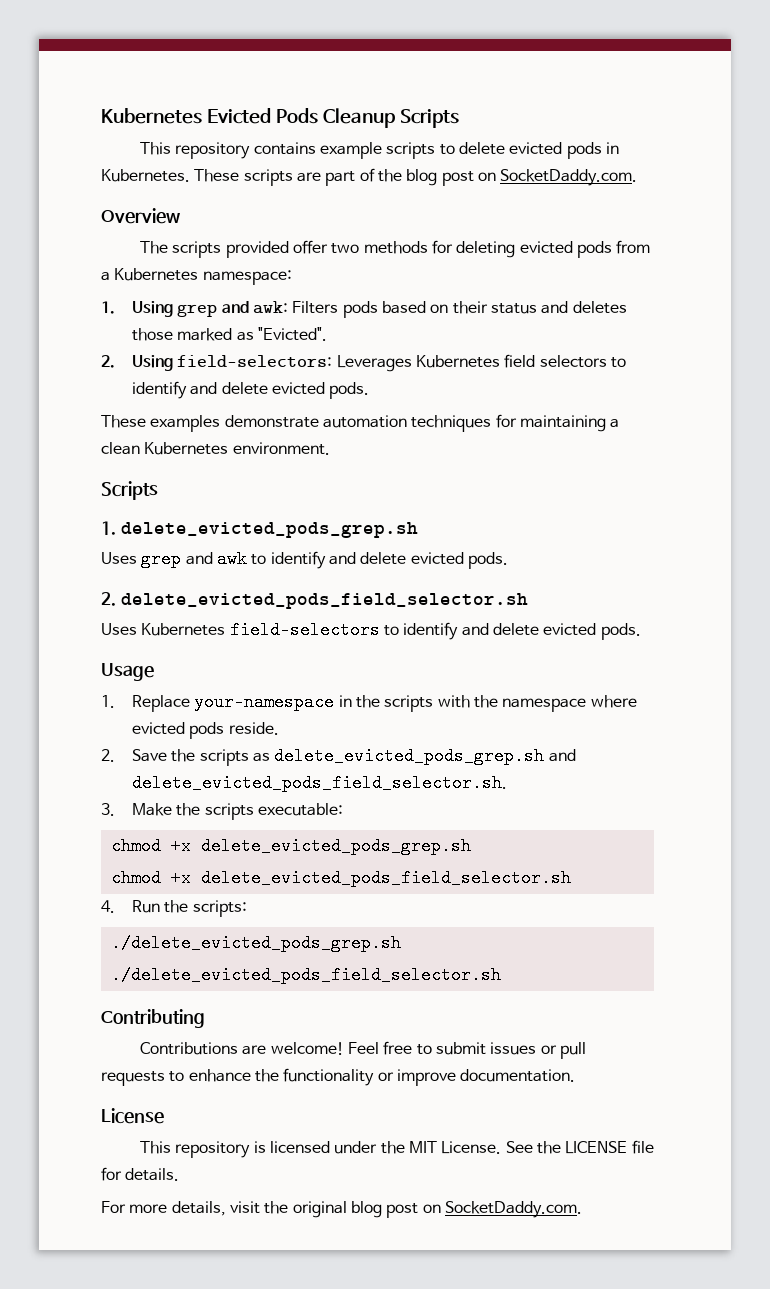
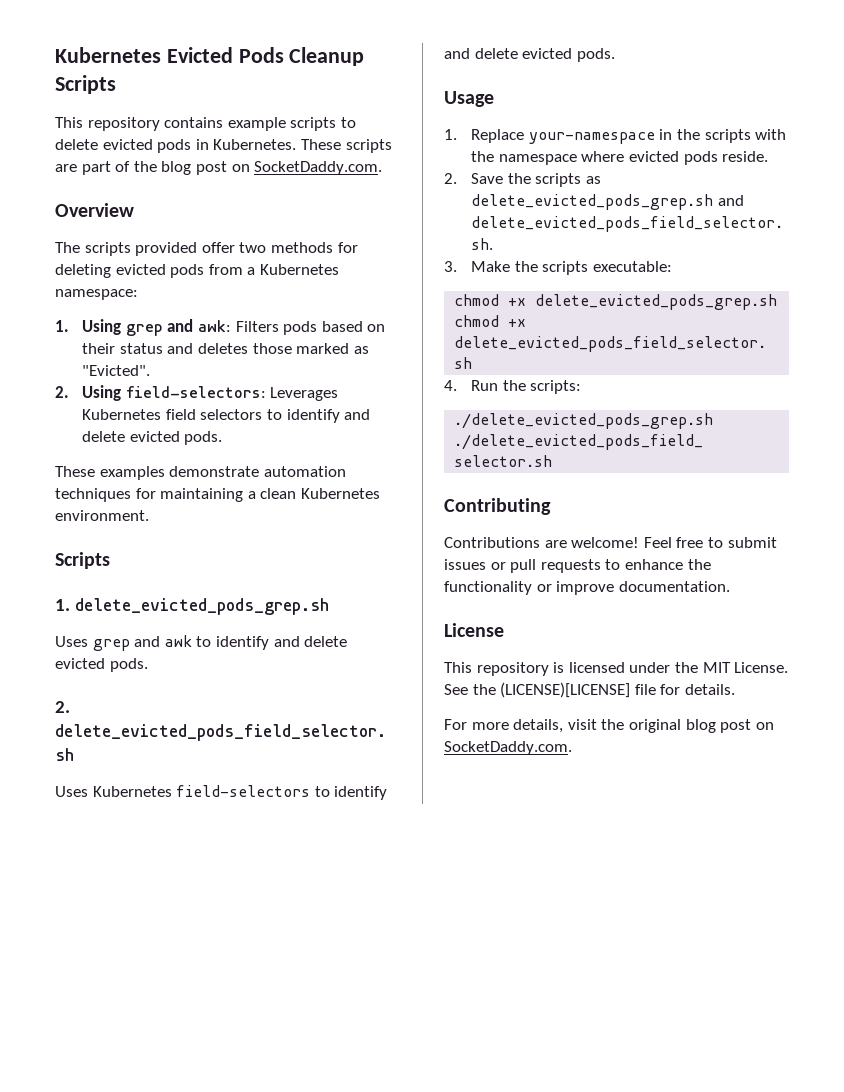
[565,1141,628,1154] LICENSE -> [500,682,631,698] (LICENSE)[LICENSE]

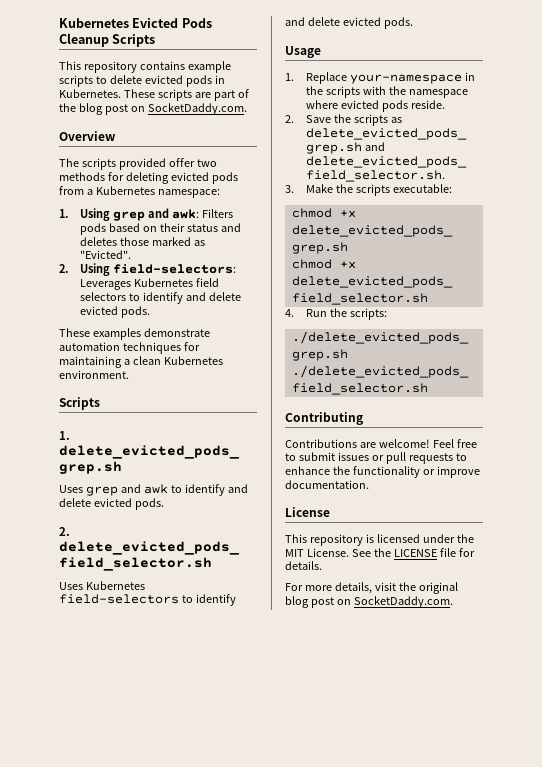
[500,682,631,698] (LICENSE)[LICENSE] -> [393,549,437,557] LICENSE

